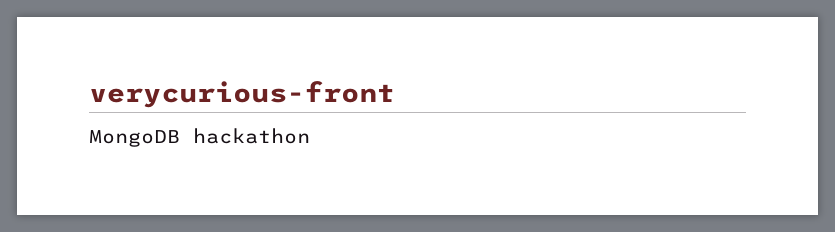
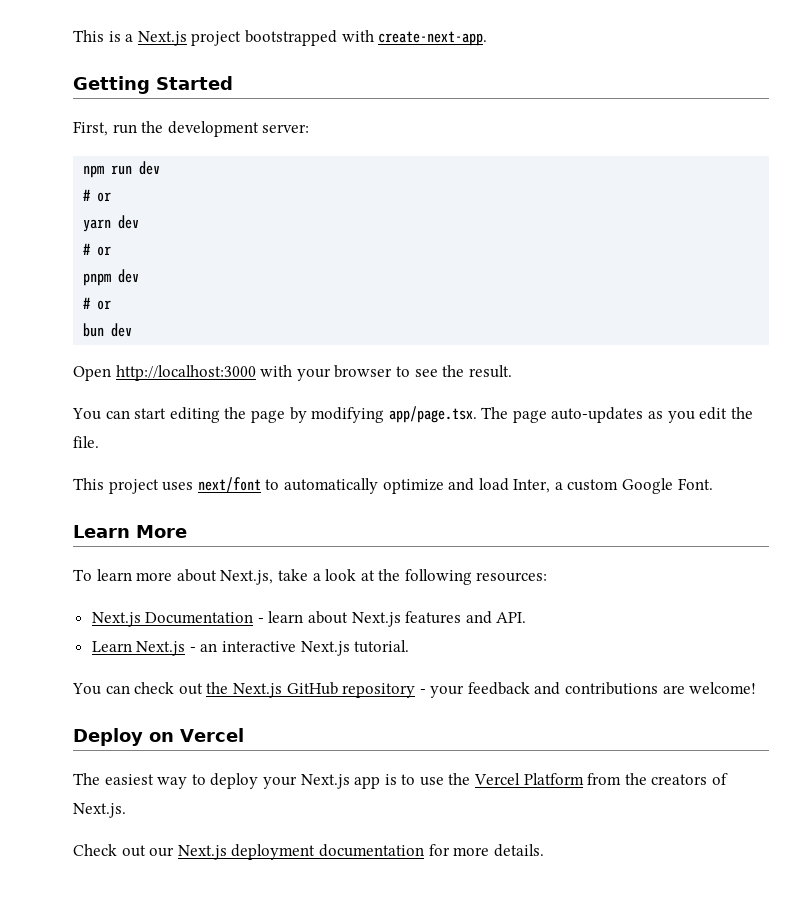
[89,81,395,108] [89,128,310,147] verycurious-front // MongoDB hackathon -> [73,30,488,46] [73,76,233,94] [73,121,310,137] [83,161,161,178] [83,189,112,202] [83,215,140,232] [83,243,112,256] [83,269,140,286] [83,297,112,310] [83,323,133,337] [73,365,512,381] [72,406,753,423] [73,436,99,448] [73,477,713,494] [73,525,187,538] [73,569,548,585] [91,611,527,627] [91,640,410,656] [72,682,757,698] [73,728,244,746] [73,773,729,789] [73,803,126,818] [73,844,544,860] This is a Next.js project bootstrapped with create-next-app. // Getting Started // First, run the development server: // npm run dev // # or // yarn dev // # or // pnpm dev // # or // bun dev // Open http://localhost:3000 with your browser to see the result. // You can start editing the page by modifying app/page.tsx. The page auto-updates as you edit the file. // This project uses next/font to automatically optimize and load Inter, a custom Google Font. // Learn More // To learn more about Next.js, take a look at the following resources: // Next.js Documentation - learn about Next.js features and API. // Learn Next.js - an interactive Next.js tutorial. // You can check out the Next.js GitHub repository - your feedback and contributions are welcome! // Deploy on Vercel // The easiest way to deploy your Next.js app is to use the Vercel Platform from the creators of Next.js. // Check out our Next.js deployment documentation for more details.

